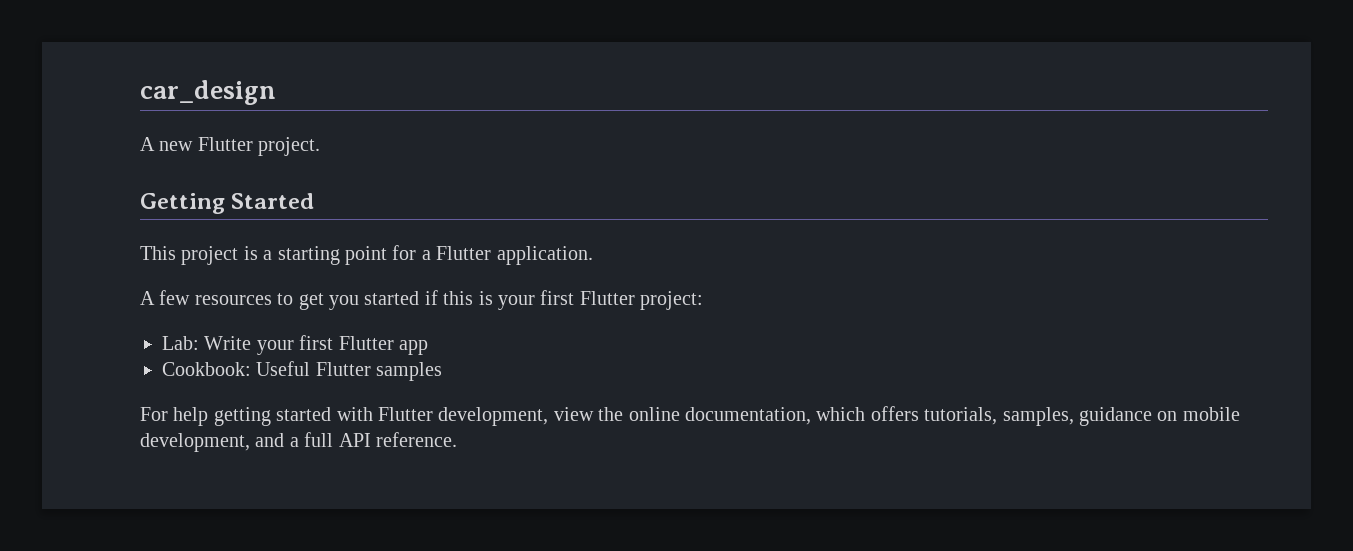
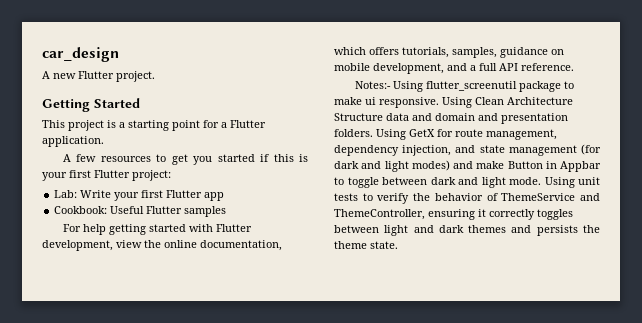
(457, 439) none -> [354,81,574,92] [334,97,573,108] [334,113,568,124] [334,129,557,140] [334,144,601,156] [334,160,601,172] [334,177,600,188] [334,193,600,204] [334,209,573,220] [334,225,600,236] [334,241,398,249] // Notes:- Using flutter_screenutil package to make ui responsive. Using Clean Architecture Structure data and domain and presentation folders. Using GetX for route management, dependency injection, and state management (for dark and light modes) and make Button in Appbar to toggle between dark and light mode. Using unit tests to verify the behavior of ThemeService and ThemeController, ensuring it correctly toggles between light and dark themes and persists the theme state.

